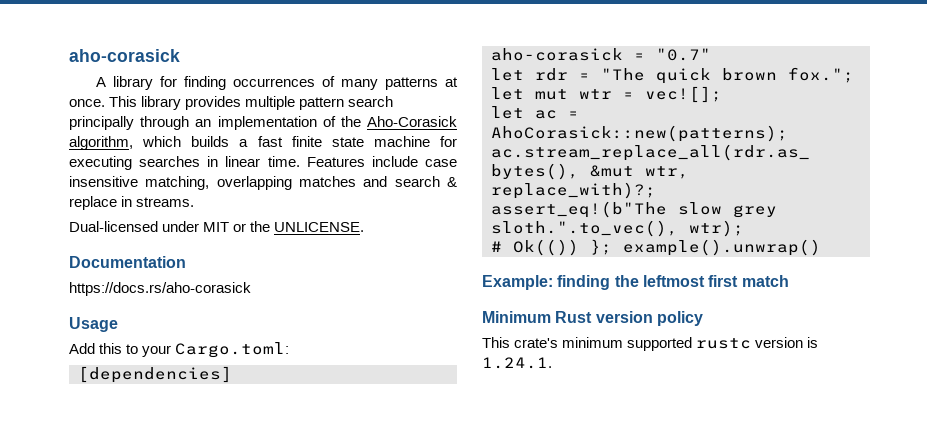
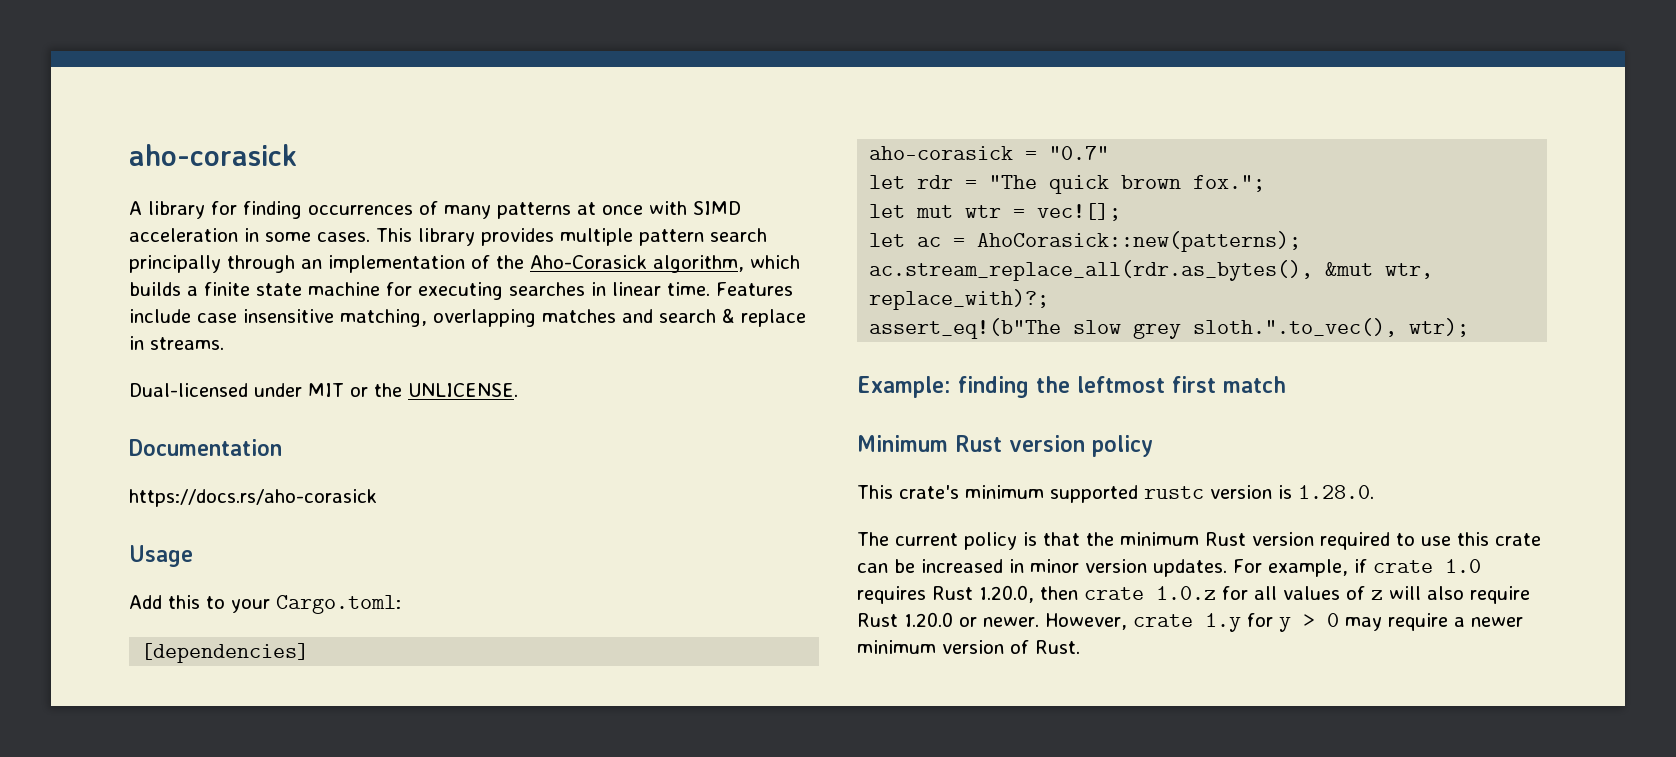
[69,99,105,107] once. -> [602,201,741,215] [129,228,370,242] once with SIMD acceleration in some cases.
[257,136,283,147] fast -> (198, 291) none
[491,239,821,256] // # Ok(()) }; example().unwrap() -> (1470, 327) none
[482,357,552,369] 1.24.1. -> [1298,485,1374,499] [857,532,1541,550] [857,559,1481,577] [857,585,1530,604] [857,612,1523,632] [857,640,1080,654] 1.28.0. // The current policy is that the minimum Rust version required to use this crate can be increased in minor version updates. For example, if crate 1.0 requires Rust 1.20.0, then crate 1.0.z for all values of z will also require Rust 1.20.0 or newer. However, crate 1.y for y > 0 may require a newer minimum version of Rust.

